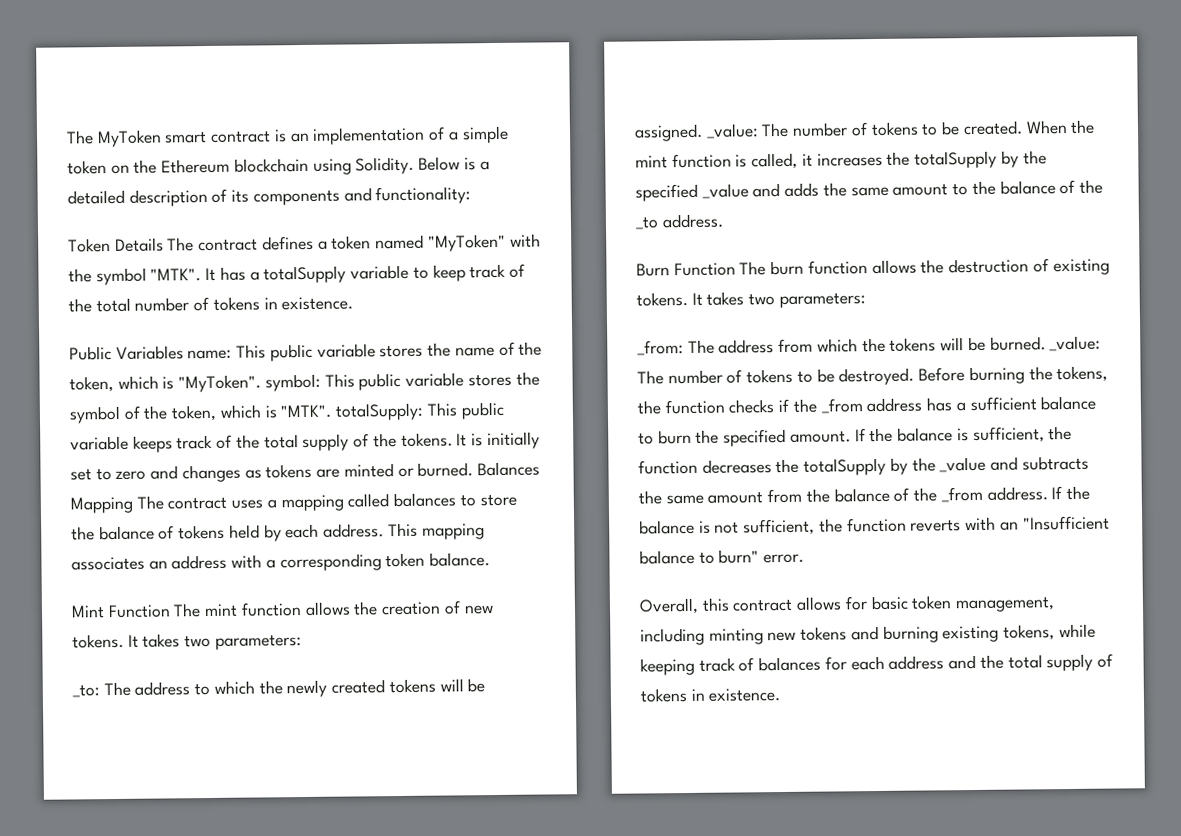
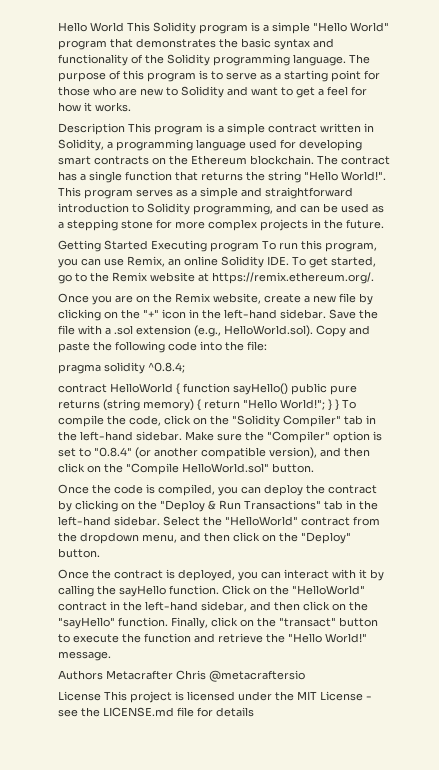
[66,125,509,148] [67,156,490,175] [67,186,472,207] [68,233,541,253] [68,263,525,286] [68,296,354,313] [69,341,543,362] [69,371,540,393] [69,401,505,424] [70,431,540,453] [70,461,540,483] [70,492,517,514] [71,522,485,542] [71,552,491,572] [71,600,494,619] [72,633,302,650] [72,678,486,698] [634,119,1096,142] [635,150,1047,170] [635,179,1103,202] [635,213,724,230] [636,258,1110,277] [636,291,866,309] [637,335,1102,356] [637,365,1109,386] [637,395,1097,415] [638,425,1073,447] [638,455,1089,476] [638,485,1090,505] [639,515,1110,536] [639,549,805,565] [639,595,1056,615] [640,623,1096,646] [640,653,1113,676] [640,688,781,703] The MyToken smart contract is an implementation of a simple token on the Ethereum blockchain using Solidity. Below is a detailed description of its components and functionality: // Token Details The contract defines a token named "MyToken" with the symbol "MTK". It has a totalSupply variable to keep track of the total number of tokens in existence. // Public Variables name: This public variable stores the name of the token, which is "MyToken". symbol: This public variable stores the symbol of the token, which is "MTK". totalSupply: This public variable keeps track of the total supply of the tokens. It is initially set to zero and changes as tokens are minted or burned. Balances Mapping The contract uses a mapping called balances to store the balance of tokens held by each address. This mapping associates an address with a corresponding token balance. // Mint Function The mint function allows the creation of new tokens. It takes two parameters: // _to: The address to which the newly created tokens will be assigned. _value: The number of tokens to be created. When the mint function is called, it increases the totalSupply by the specified _value and adds the same amount to the balance of the _to address. // Burn Function The burn function allows the destruction of existing tokens. It takes two parameters: // _from: The address from which the tokens will be burned. _value: The number of tokens to be destroyed. Before burning the tokens, the function checks if the _from address has a sufficient balance to burn the specified amount. If the balance is sufficient, the function decreases the totalSupply by the _value and subtracts the same amount from the balance of the _from address. If the balance is not sufficient, the function reverts with an "Insufficient balance to burn" error. // Overall, this contract allows for basic token management, including minting new tokens and burning existing tokens, while keeping track of balances for each address and the total supply of tokens in existence. -> [58,22,389,34] [58,38,334,50] [58,54,370,66] [58,70,380,82] [58,86,367,98] [58,102,131,112] [58,123,374,135] [58,139,362,151] [58,155,390,165] [58,171,386,183] [58,187,353,199] [58,203,384,215] [58,219,384,231] [58,240,377,252] [58,256,376,268] [58,272,374,284] [58,293,373,305] [58,309,378,321] [58,325,370,337] [58,341,267,353] [58,362,185,374] [58,383,357,395] [58,399,356,411] [58,415,376,427] [58,431,382,443] [58,447,370,459] [58,463,314,475] [58,484,377,496] [58,500,378,512] [58,516,380,526] [58,532,351,544] [58,548,100,558] [58,569,384,581] [58,585,365,597] [58,601,368,612] [58,617,378,629] [58,633,367,643] [58,651,111,661] [58,670,305,682] [58,691,372,703] [58,707,254,717] Hello World This Solidity program is a simple "Hello World" program that demonstrates the basic syntax and functionality of the Solidity programming language. The purpose of this program is to serve as a starting point for those who are new to Solidity and want to get a feel for how it works. // Description This program is a simple contract written in Solidity, a programming language used for developing smart contracts on the Ethereum blockchain. The contract has a single function that returns the string "Hello World!". This program serves as a simple and straightforward introduction to Solidity programming, and can be used as a stepping stone for more complex projects in the future. // Getting Started Executing program To run this program, you can use Remix, an online Solidity IDE. To get started, go to the Remix website at https://remix.ethereum.org/. // Once you are on the Remix website, create a new file by clicking on the "+" icon in the left-hand sidebar. Save the file with a .sol extension (e.g., HelloWorld.sol). Copy and paste the following code into the file: // pragma solidity ^0.8.4; // contract HelloWorld { function sayHello() public pure returns (string memory) { return "Hello World!"; } } To compile the code, click on the "Solidity Compiler" tab in the left-hand sidebar. Make sure the "Compiler" option is set to "0.8.4" (or another compatible version), and then click on the "Compile HelloWorld.sol" button. // Once the code is compiled, you can deploy the contract by clicking on the "Deploy & Run Transactions" tab in the left-hand sidebar. Select the "HelloWorld" contract from the dropdown menu, and then click on the "Deploy" button. // Once the contract is deployed, you can interact with it by calling the sayHello function. Click on the "HelloWorld" contract in the left-hand sidebar, and then click on the "sayHello" function. Finally, click on the "transact" button to execute the function and retrieve the "Hello World!" message. // Authors Metacrafter Chris @metacraftersio // License This project is licensed under the MIT License - see the LICENSE.md file for details

